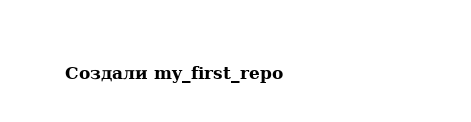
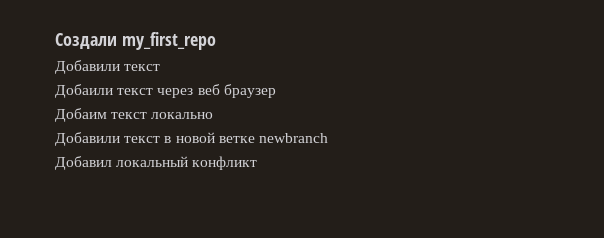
(283, 74) none -> [55,60,161,74] [55,84,276,98] [55,108,214,122] [55,132,328,146] [55,156,258,170] // Добавили текст // Добаили текст через веб браузер // Добаим текст локально // Добавили текст в новой ветке newbranch // Добавил локальный конфликт

